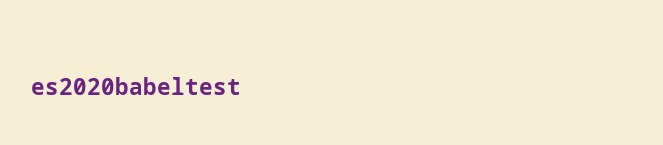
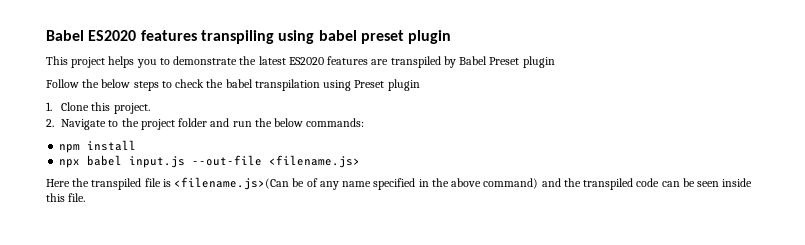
[31,77,241,95] es2020babeltest -> [46,30,452,44] [46,56,555,68] [46,79,420,91] [46,102,150,114] [46,118,365,130] [59,140,137,153] [59,155,361,168] [46,177,753,190] [46,193,86,202] Babel ES2020 features transpiling using babel preset plugin // This project helps you to demonstrate the latest ES2020 features are transpiled by Babel Preset plugin // Follow the below steps to check the babel transpilation using Preset plugin // 1. Clone this project. // 2. Navigate to the project folder and run the below commands: // npm install // npx babel input.js --out-file <filename.js> // Here the transpiled file is <filename.js>(Can be of any name specified in the above command) and the transpiled code can be seen inside this file.

